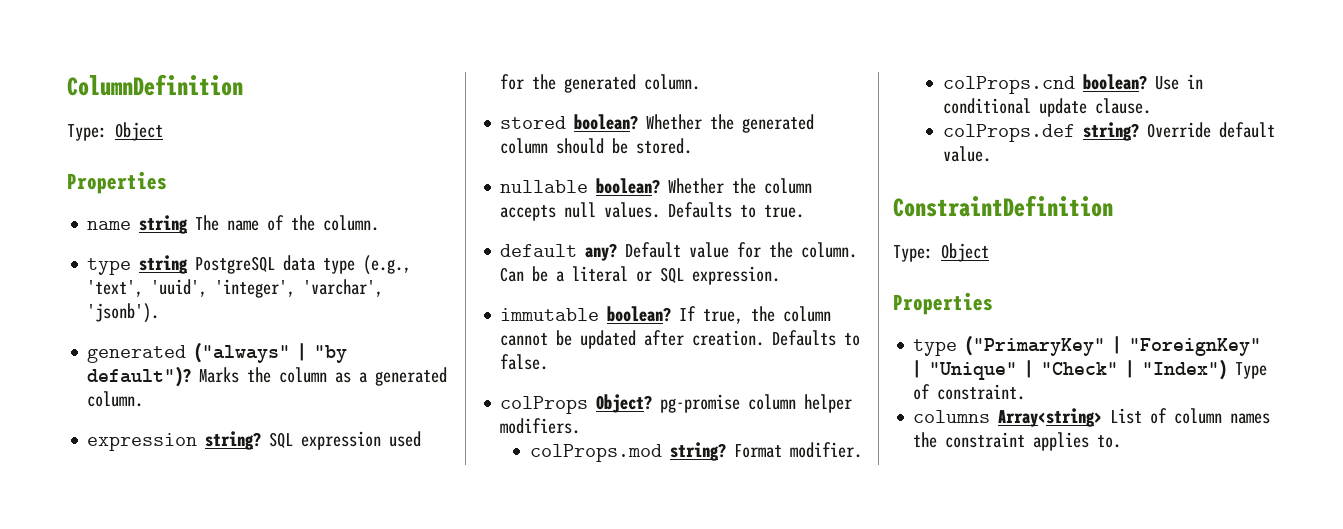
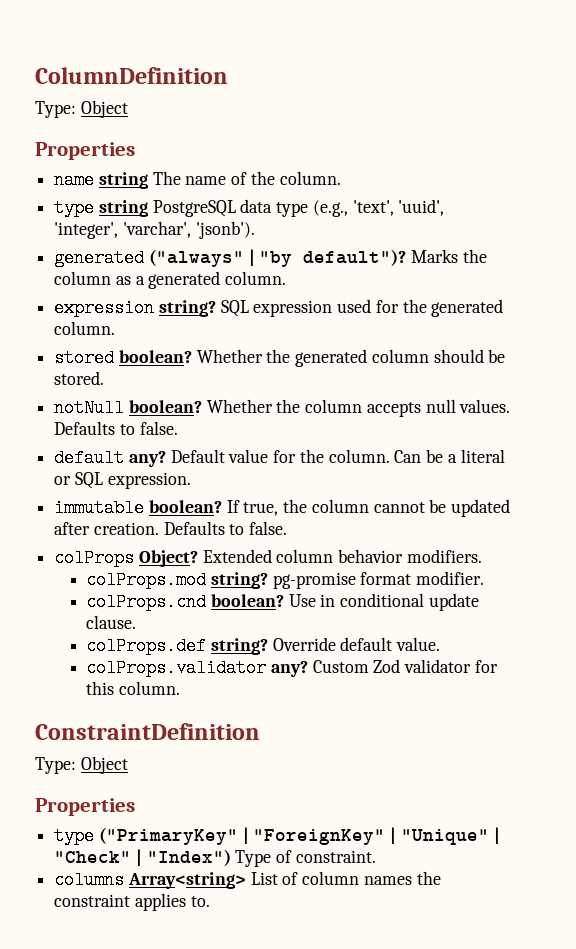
[500,180,589,193] nullable -> [54,399,125,417] notNull
[764,205,805,218] true. -> [139,421,178,435] false.
[660,394,853,413] pg-promise column helper -> [202,549,404,563] Extended column behavior
[733,444,782,458] Format -> [272,572,412,589] pg-promise format
(991, 154) none -> [86,659,498,677] [86,681,180,695] // colProps.validator any? Custom Zod validator for this column.

